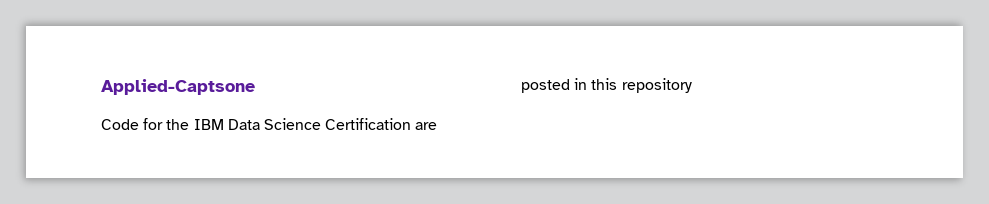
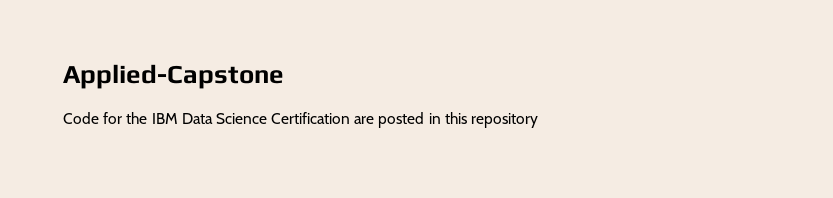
[101,79,255,95] Applied-Captsone -> [63,64,284,89] Applied-Capstone

